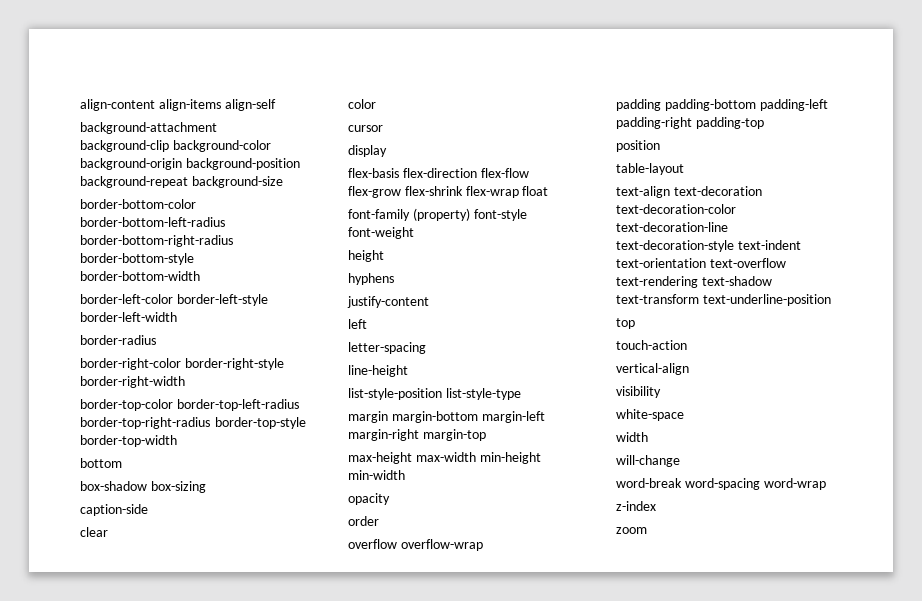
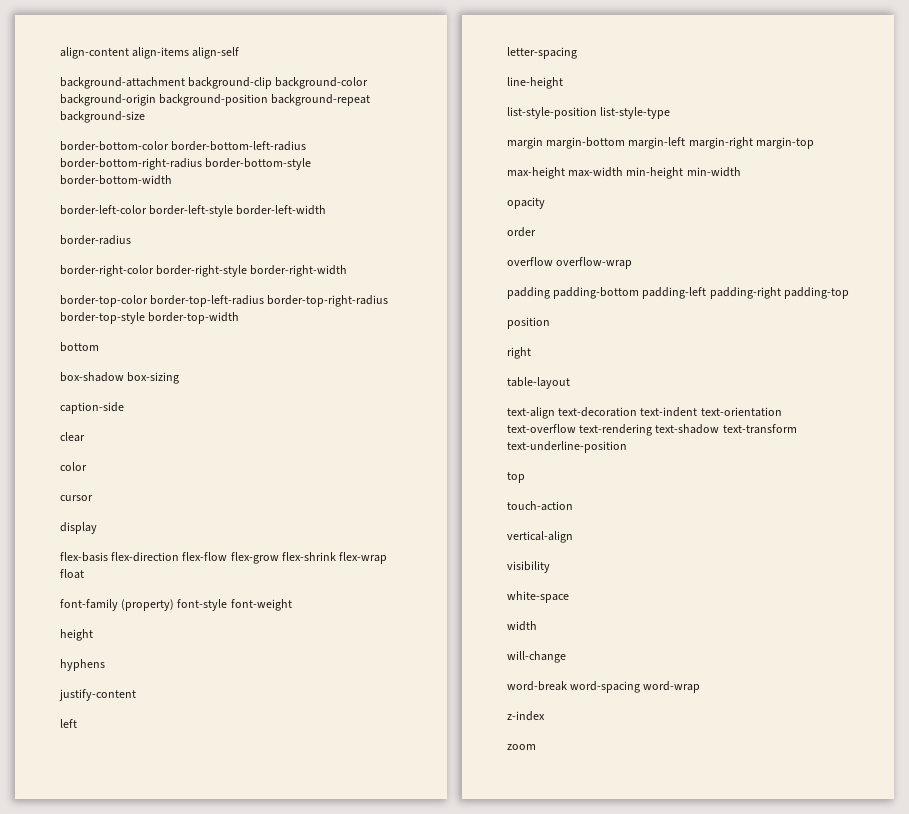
(660, 146) none -> [507,347,531,359] // right
[616,204,736,214] [616,222,728,232] [616,240,734,252] text-decoration-color text-decoration-line text-decoration-style -> (638, 412) none

